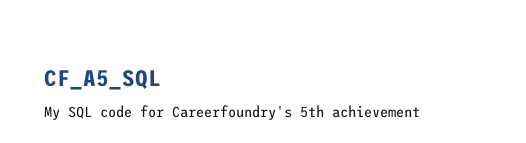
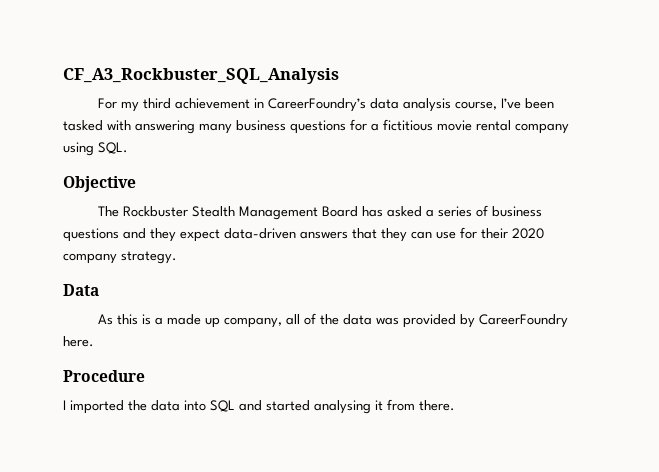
[44,70,161,90] [44,105,420,120] CF_A5_SQL // My SQL code for Careerfoundry's 5th achievement -> [63,68,339,84] [98,98,555,112] [63,119,569,134] [63,142,128,156] [63,176,136,192] [98,205,543,220] [63,227,544,242] [63,251,177,264] [63,284,99,296] [98,313,569,328] [63,336,94,347] [63,370,145,382] [63,399,455,414] CF_A3_Rockbuster_SQL_Analysis // For my third achievement in CareerFoundry’s data analysis course, I’ve been tasked with answering many business questions for a fictitious movie rental company using SQL. // Objective // The Rockbuster Stealth Management Board has asked a series of business questions and they expect data-driven answers that they can use for their 2020 company strategy. // Data // As this is a made up company, all of the data was provided by CareerFoundry here. // Procedure // I imported the data into SQL and started analysing it from there.

